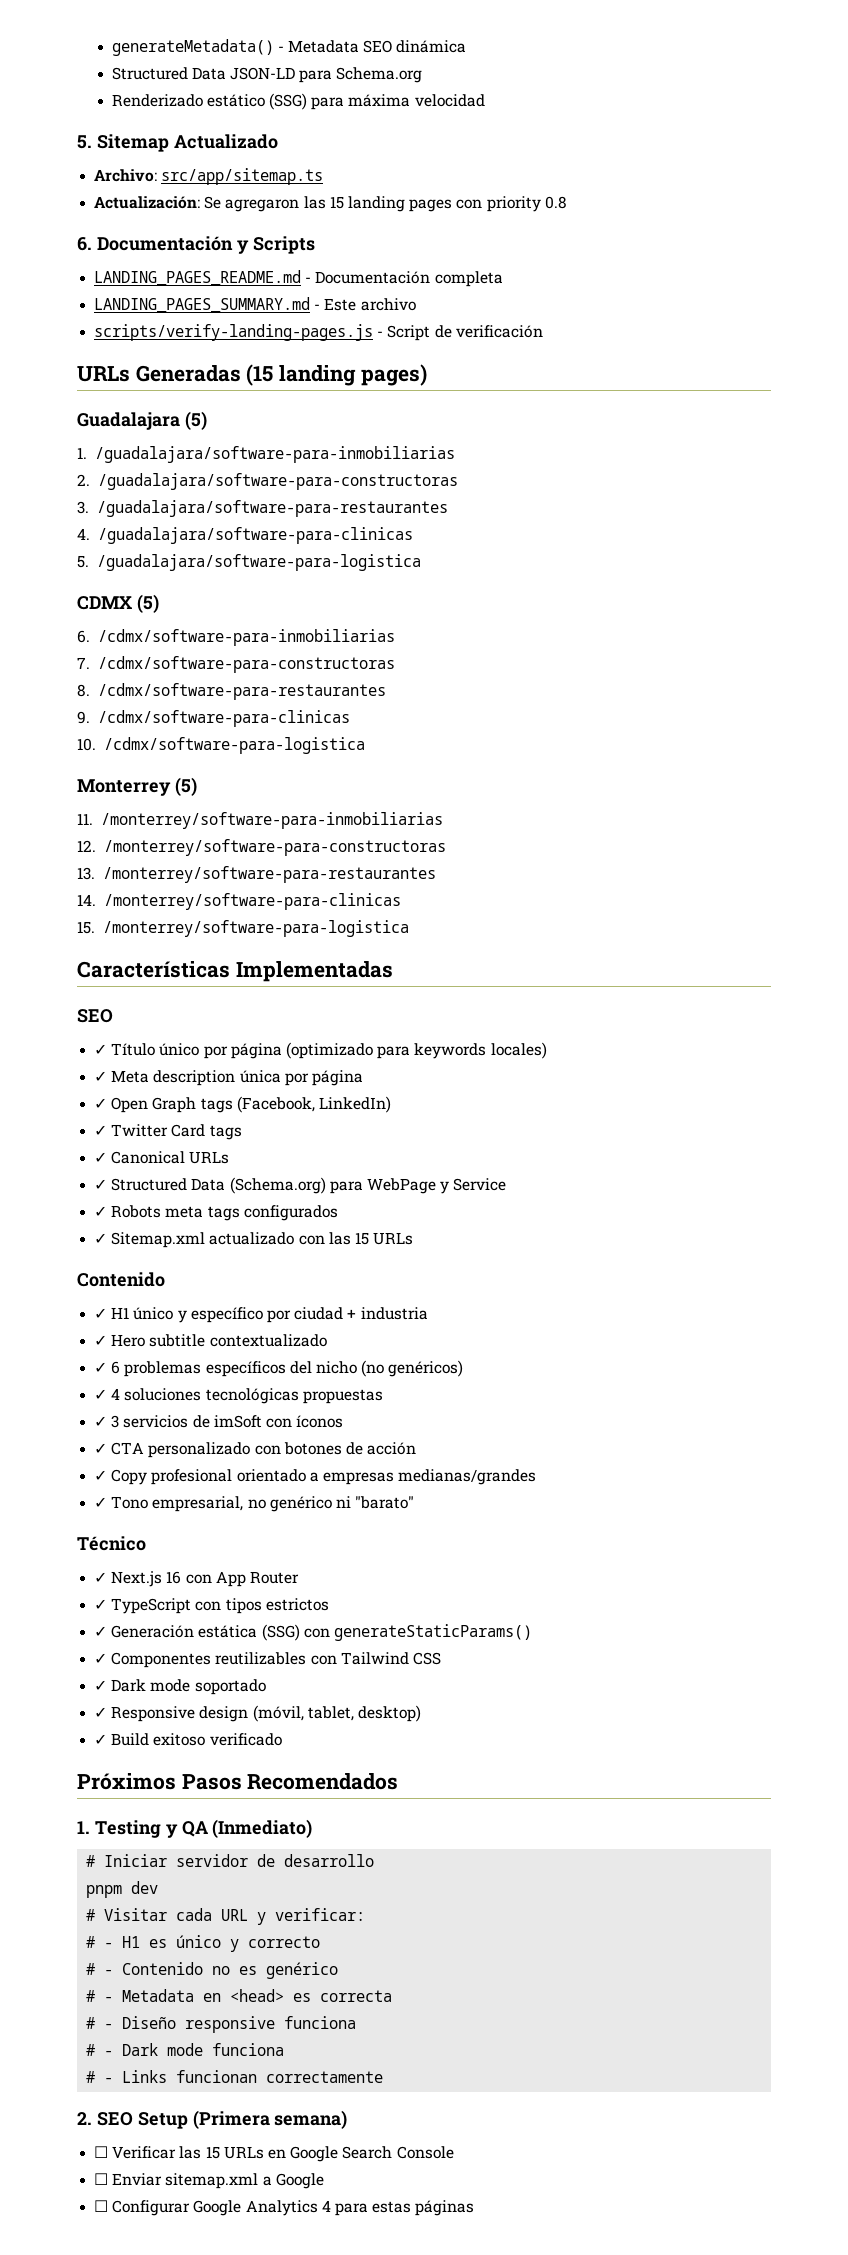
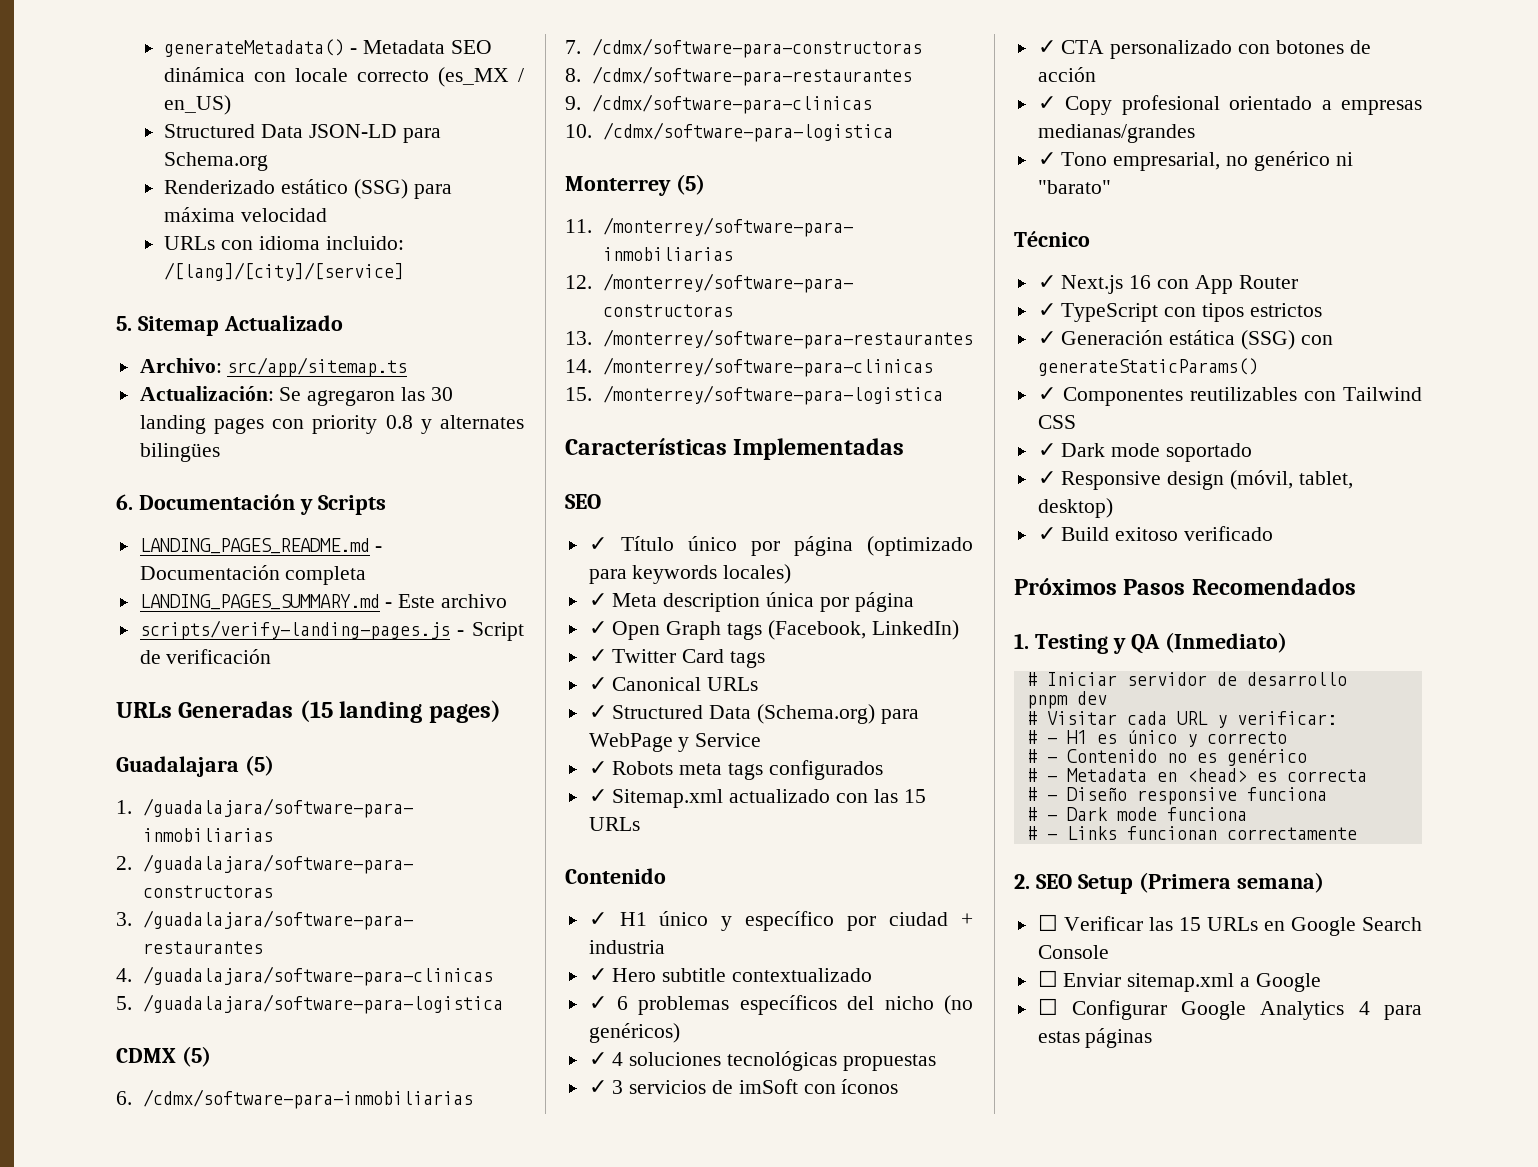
(467, 46) none -> [254,67,524,87] [164,95,232,115] con locale correcto (es_MX / en_US)
(485, 100) none -> [164,236,404,250] [164,262,405,281] // URLs con idioma incluido: /[lang]/[city]/[service]
[329,196,344,209] 15 -> [430,387,453,401] 30
(567, 202) none -> [420,415,524,434] [139,443,220,462] y alternates bilingües

